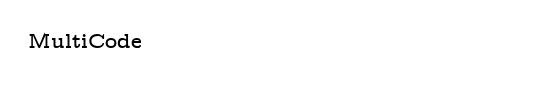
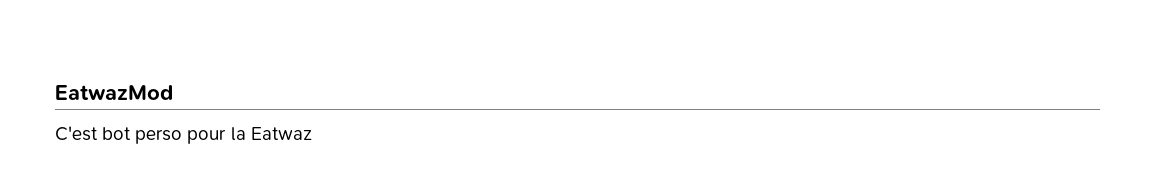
[28,32,142,48] MultiCode -> [55,85,173,100] [55,126,312,144] EatwazMod // C'est bot perso pour la Eatwaz

